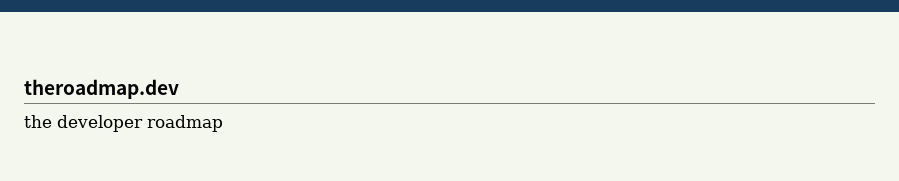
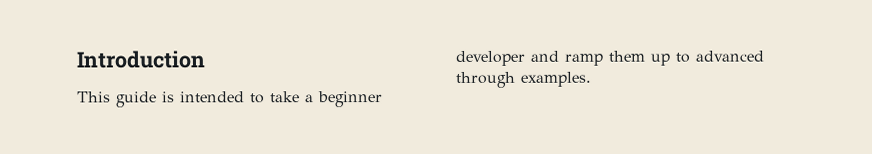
[24,79,179,99] [24,115,223,132] theroadmap.dev // the developer roadmap -> [76,50,205,69] [77,91,383,108] [455,50,764,66] [455,71,592,88] Introduction // This guide is intended to take a beginner developer and ramp them up to advanced through examples.

